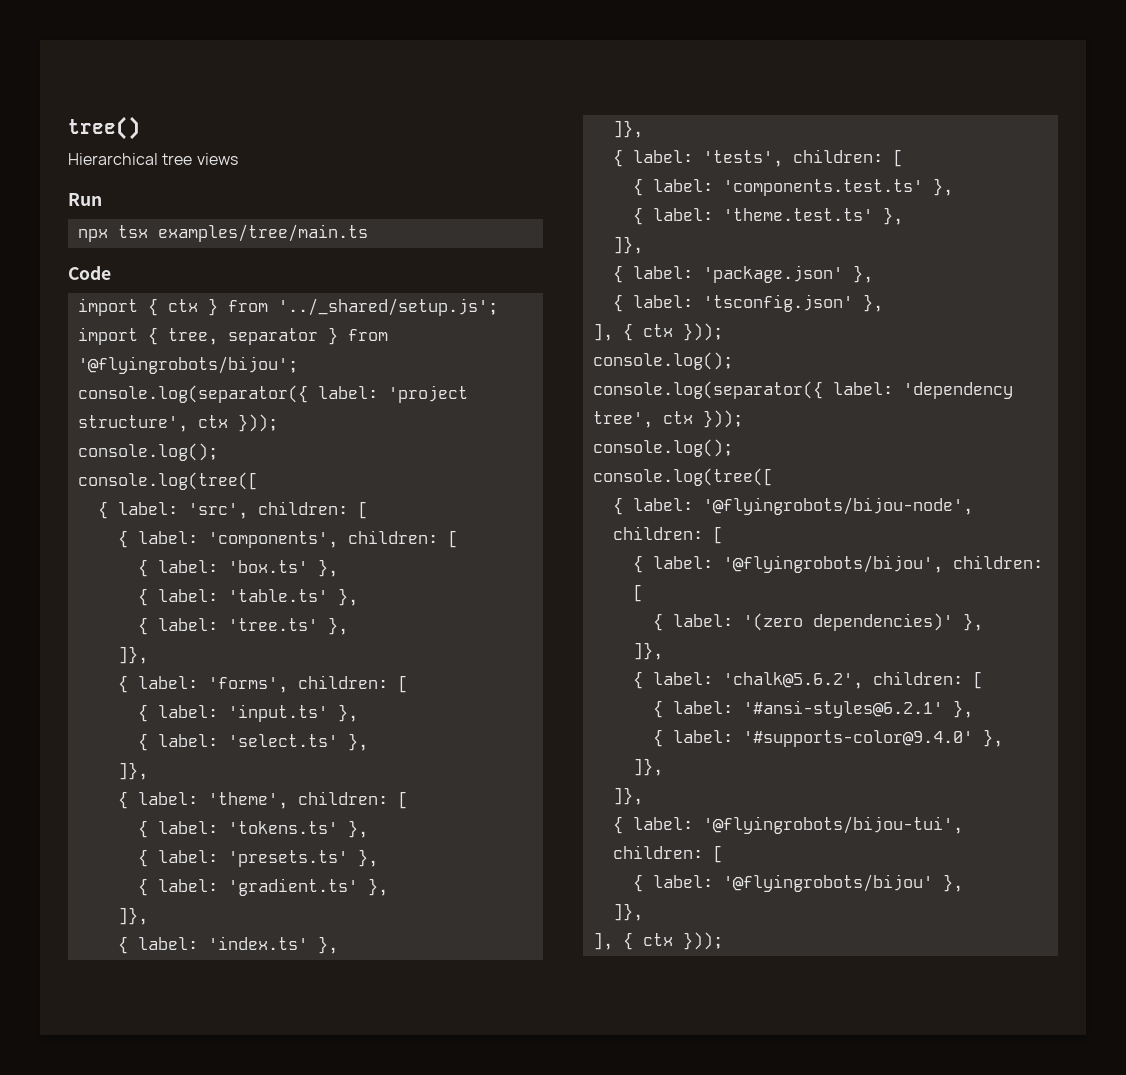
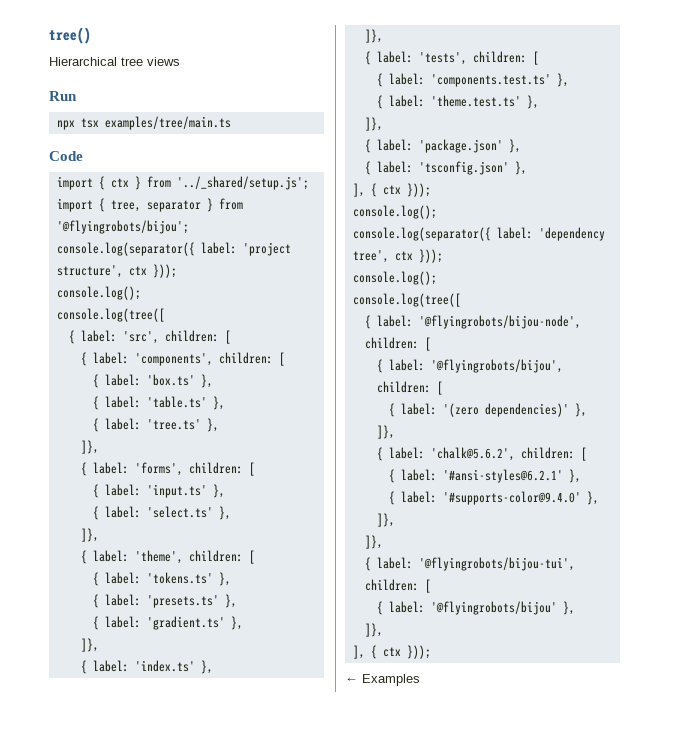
(723, 941) none -> [345,674,420,686] // ← Examples

